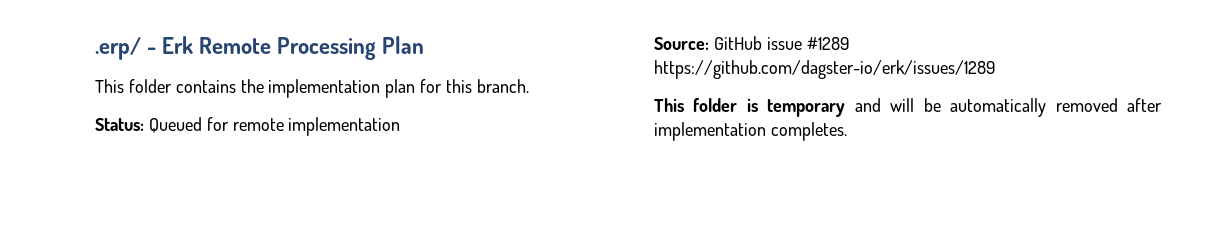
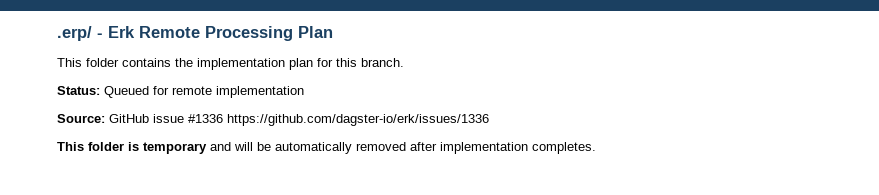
[806,37,849,50] [654,60,995,79] #1289 https://github.com/dagster-io/erk/issues/1289 -> [188,114,489,126] #1336 https://github.com/dagster-io/erk/issues/1336

